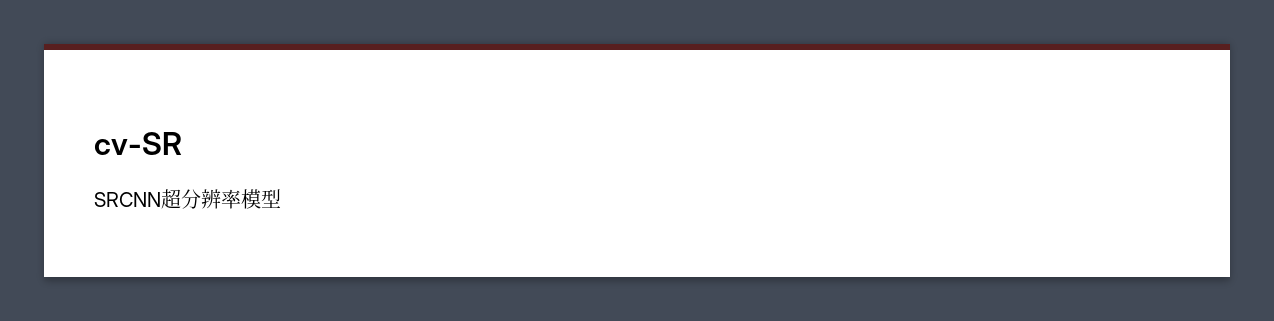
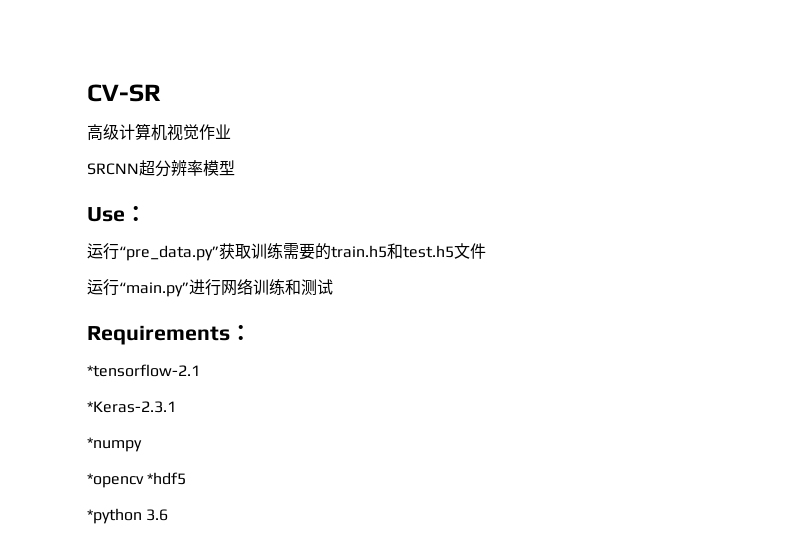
[94,132,182,155] cv-SR -> [87,84,161,102] [87,123,231,141] CV-SR // 高级计算机视觉作业
(281, 198) none -> [87,205,147,222] [87,243,486,261] [87,278,333,297] [87,324,252,345] [87,364,200,377] [87,401,176,413] [87,437,142,452] [87,472,187,488] [87,508,169,524] // Use： // 运行“pre_data.py”获取训练需要的train.h5和test.h5文件 // 运行“main.py”进行网络训练和测试 // Requirements： // *tensorflow-2.1 // *Keras-2.3.1 // *numpy // *opencv *hdf5 // *python 3.6

